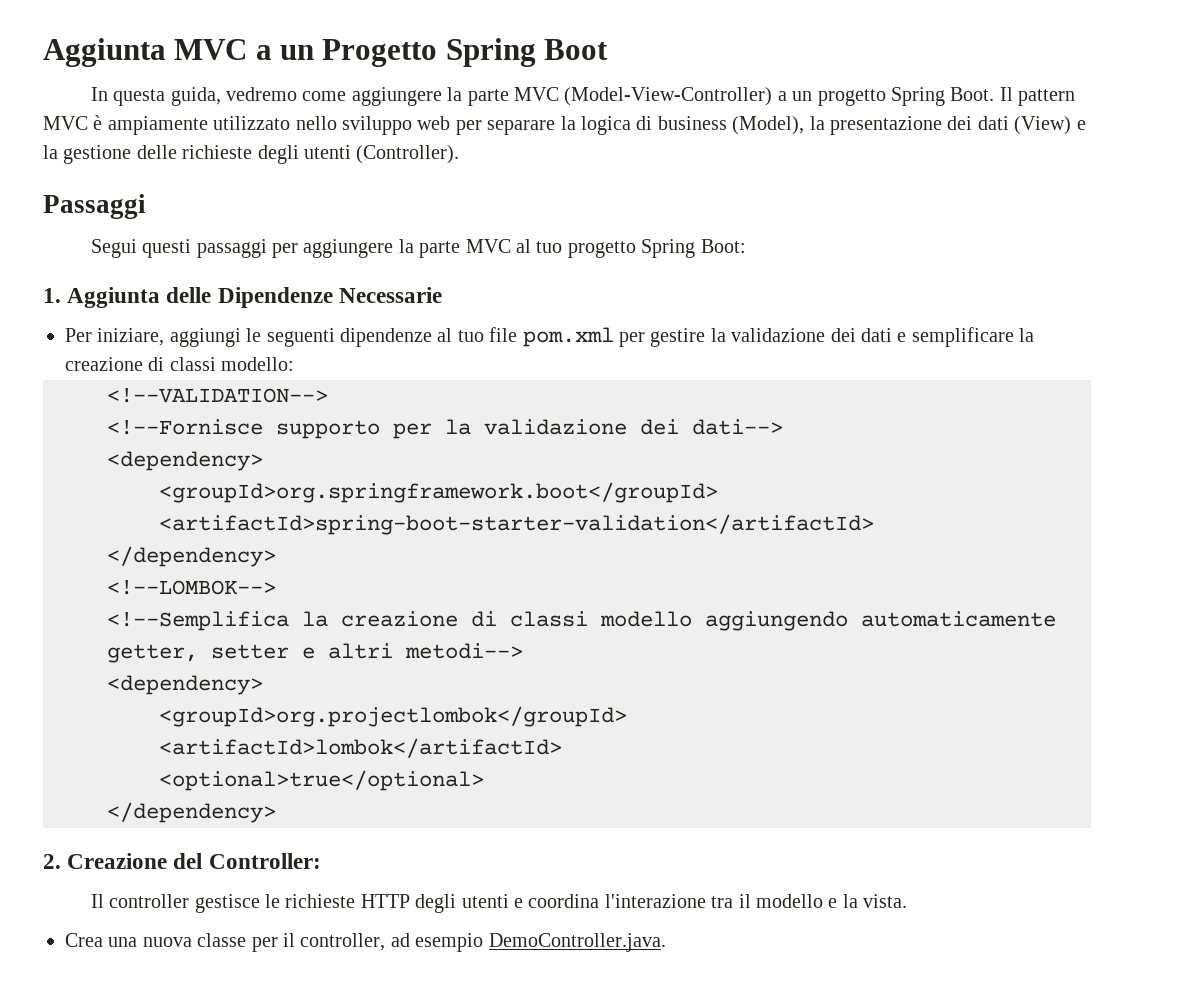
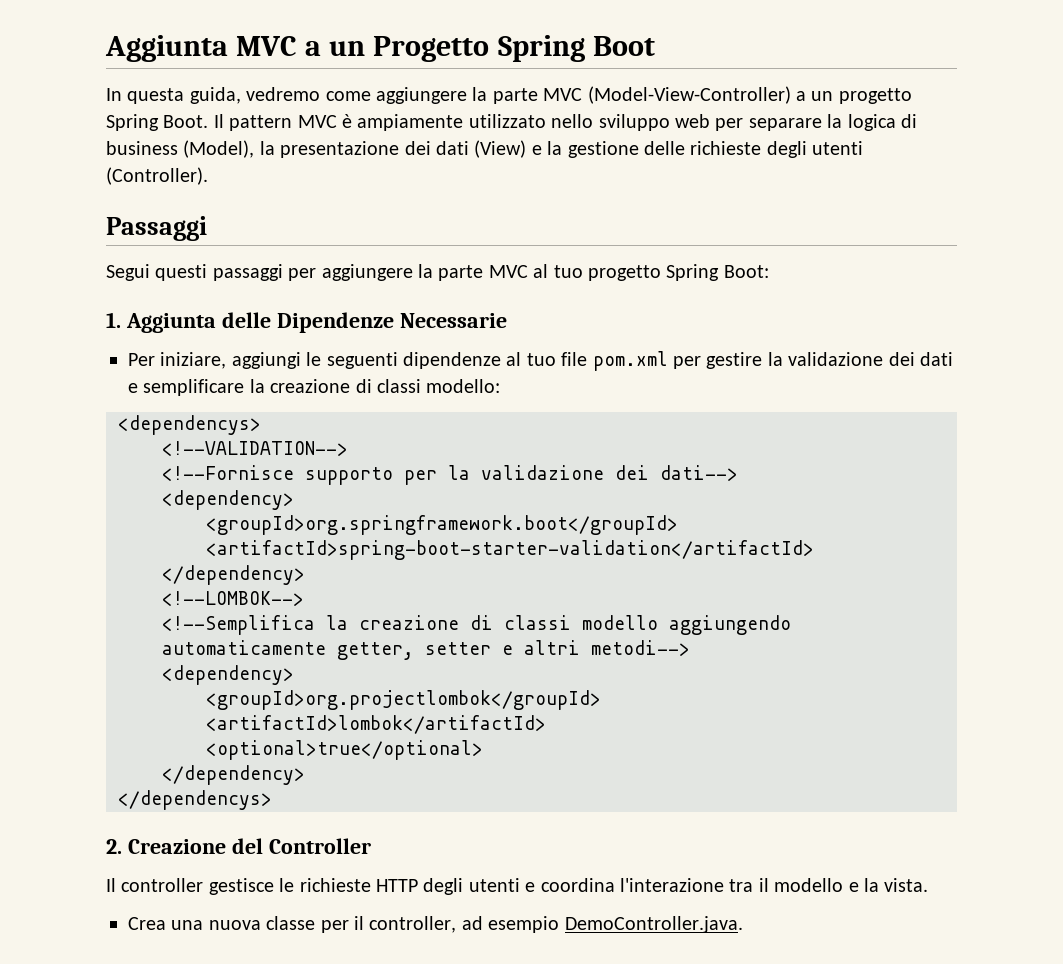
(295, 364) none -> [118,415,261,435] // <dependencys>
(276, 812) none -> [118,790,272,810] // </dependencys>
[208,853,321,869] Controller: -> [268,838,371,854] Controller

